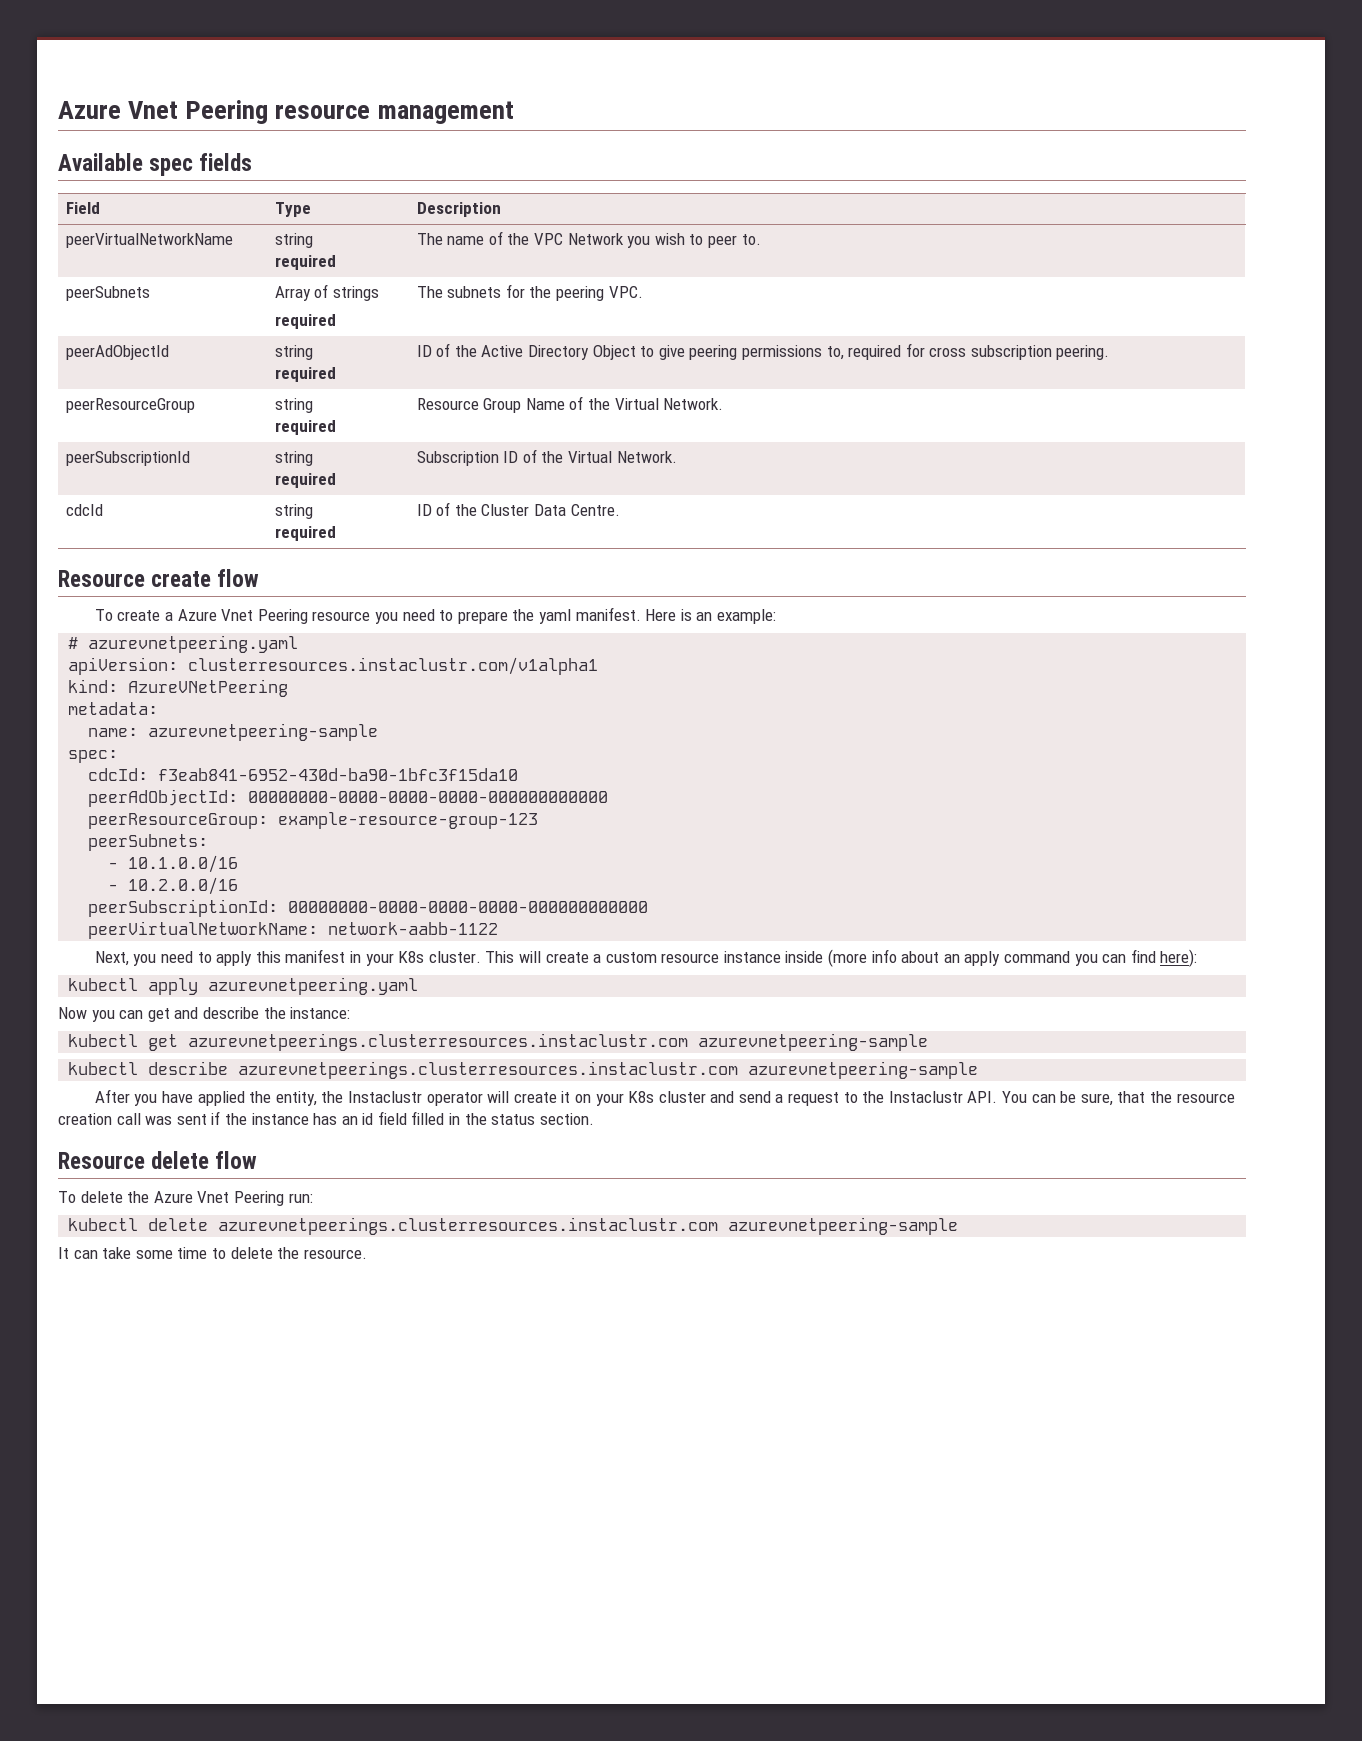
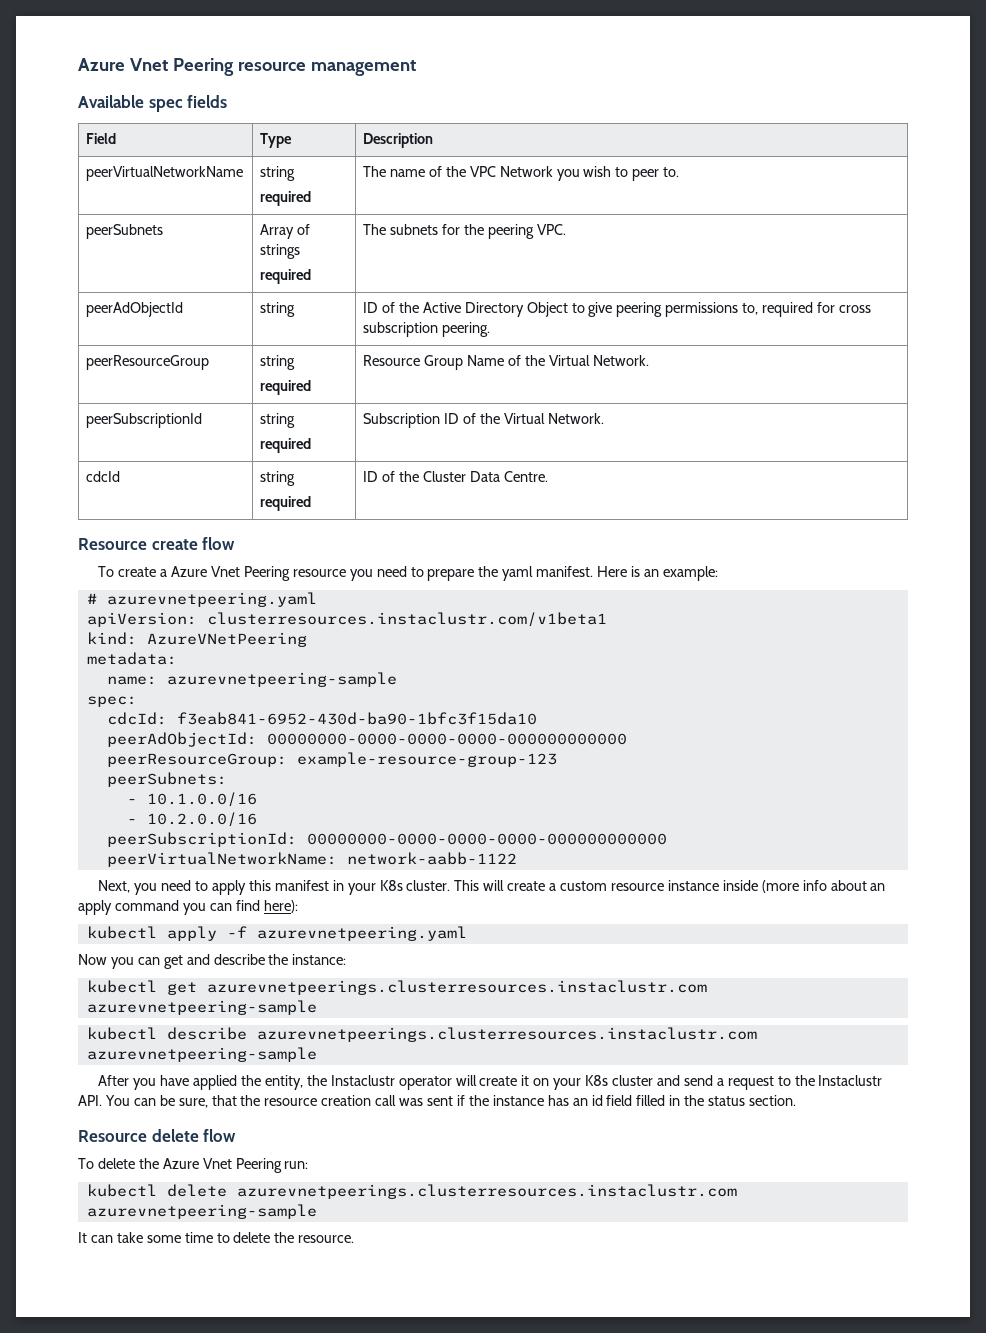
[274,367,336,382] // required -> (296, 309) none
[188,657,599,675] clusterresources.instaclustr.com/v1alpha1 -> [206,612,607,627] clusterresources.instaclustr.com/v1beta1
(199, 986) none -> [226,926,247,938] -f

